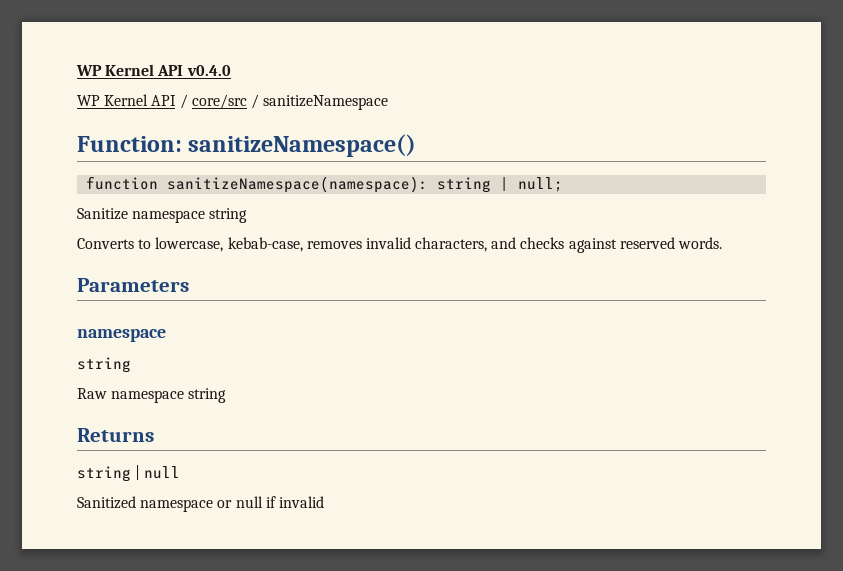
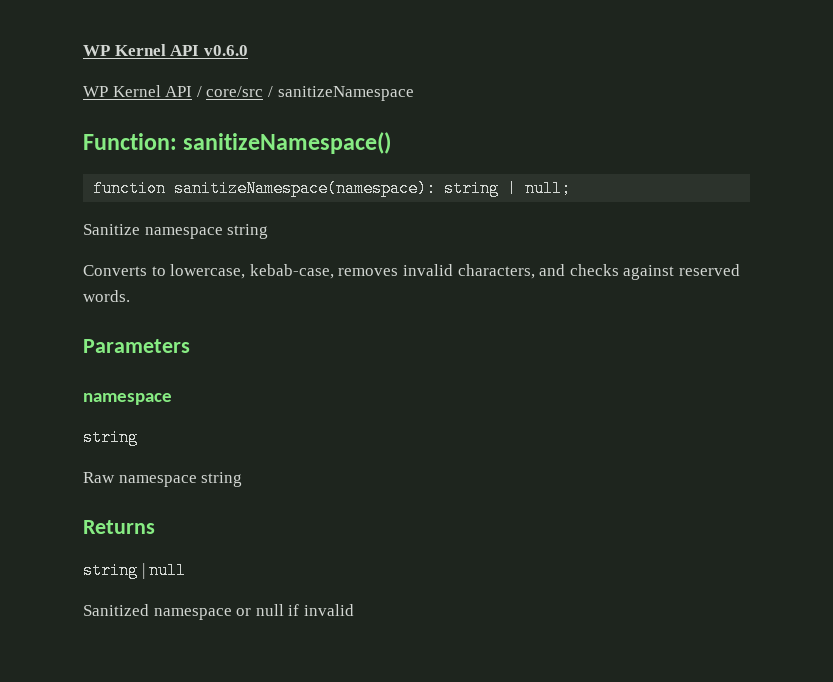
[76,64,231,76] WP Kernel API v0.4.0 -> [83,44,248,56] WP Kernel API v0.6.0

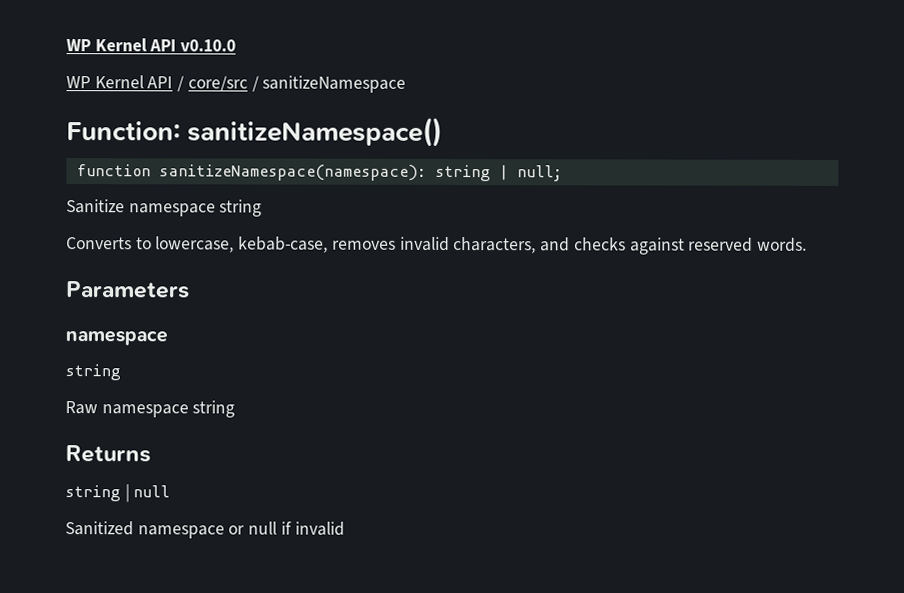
[83,44,248,56] WP Kernel API v0.6.0 -> [66,38,237,52] WP Kernel API v0.10.0

